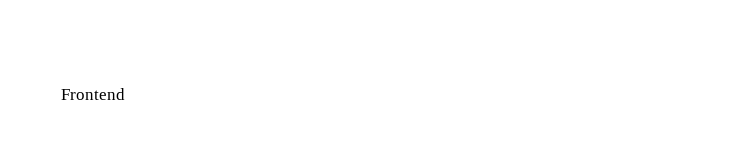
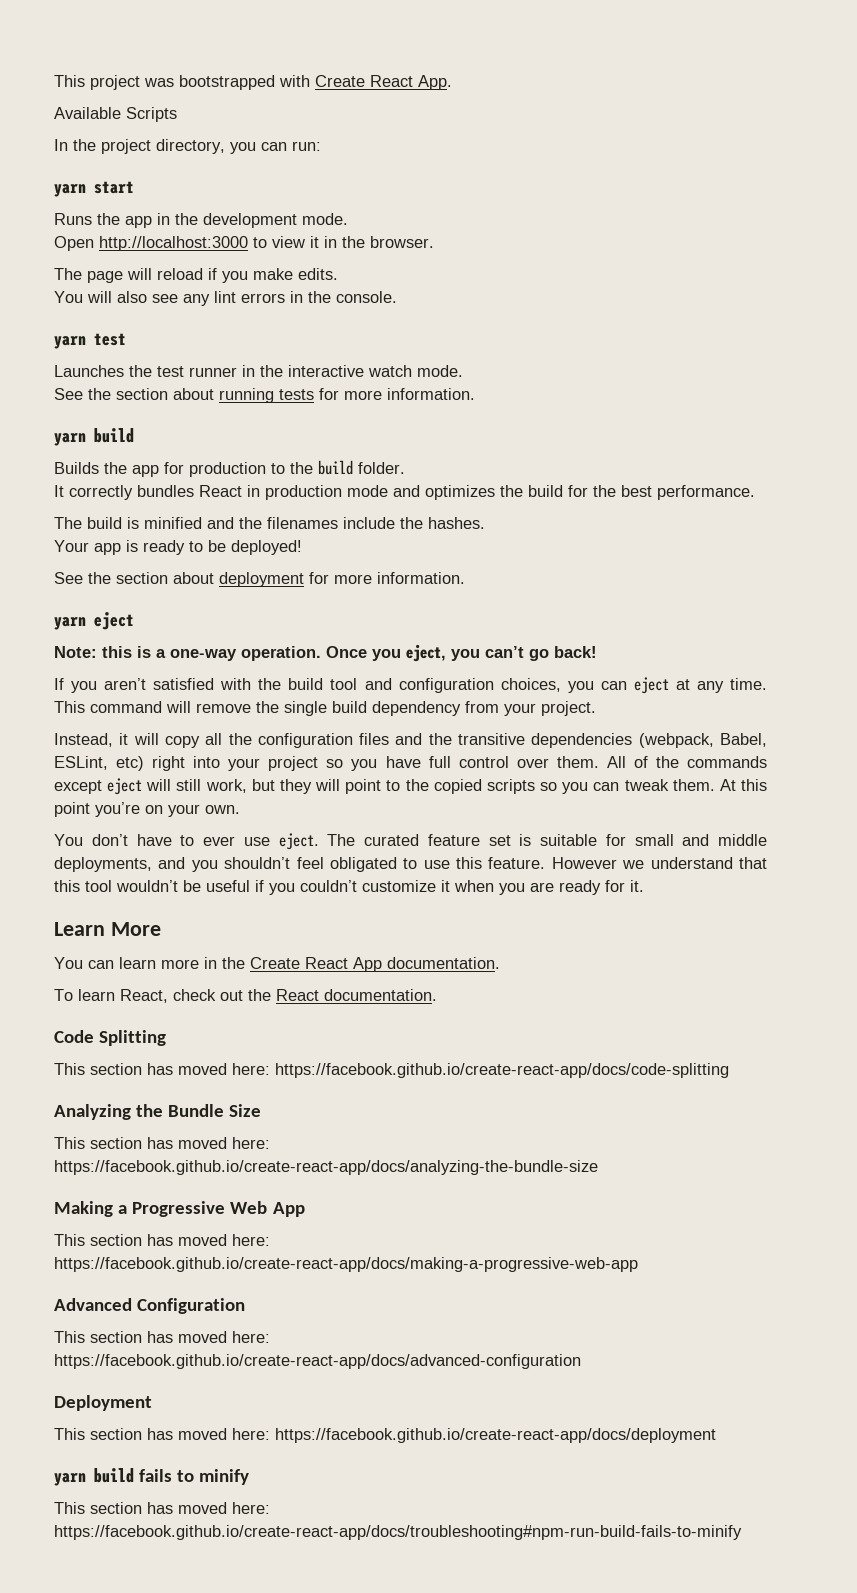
[61,88,125,100] Frontend -> [54,75,452,90] [54,107,177,122] [54,139,321,154] [54,181,134,197] [54,213,348,228] [54,236,434,251] [54,268,338,283] [54,291,397,306] [54,333,126,349] [54,365,463,377] [54,388,475,403] [54,428,134,446] [54,460,405,477] [54,485,755,500] [54,517,485,529] [54,540,302,555] [54,572,465,587] [54,612,134,630] [54,644,597,662] [54,677,767,694] [54,701,596,716] [54,733,767,748] [54,756,767,771] [54,778,767,795] [54,802,240,817] [54,833,767,850] [54,857,767,872] [54,880,644,895] [54,922,161,936] [54,957,500,972] [54,989,437,1003] [54,1030,167,1046] [54,1063,729,1078] [54,1104,262,1120] [54,1137,270,1149] [54,1160,598,1175] [54,1201,305,1217] [54,1234,270,1246] [54,1257,638,1272] [54,1298,246,1314] [54,1331,270,1343] [54,1354,581,1369] [54,1395,152,1411] [54,1428,716,1443] [54,1468,250,1486] [54,1502,270,1514] [54,1525,742,1540] This project was bootstrapped with Create React App. // Available Scripts // In the project directory, you can run: // yarn start // Runs the app in the development mode. // Open http://localhost:3000 to view it in the browser. // The page will reload if you make edits. // You will also see any lint errors in the console. // yarn test // Launches the test runner in the interactive watch mode. // See the section about running tests for more information. // yarn build // Builds the app for production to the build folder. // It correctly bundles React in production mode and optimizes the build for the best performance. // The build is minified and the filenames include the hashes. // Your app is ready to be deployed! // See the section about deployment for more information. // yarn eject // Note: this is a one-way operation. Once you eject, you can’t go back! // If you aren’t satisfied with the build tool and configuration choices, you can eject at any time. This command will remove the single build dependency from your project. // Instead, it will copy all the configuration files and the transitive dependencies (webpack, Babel, ESLint, etc) right into your project so you have full control over them. All of the commands except eject will still work, but they will point to the copied scripts so you can tweak them. At this point you’re on your own. // You don’t have to ever use eject. The curated feature set is suitable for small and middle deployments, and you shouldn’t feel obligated to use this feature. However we understand that this tool wouldn’t be useful if you couldn’t customize it when you are ready for it. // Learn More // You can learn more in the Create React App documentation. // To learn React, check out the React documentation. // Code Splitting // This section has moved here: https://facebook.github.io/create-react-app/docs/code-splitting // Analyzing the Bundle Size // This section has moved here: https://facebook.github.io/create-react-app/docs/analyzing-the-bundle-size // Making a Progressive Web App // This section has moved here: https://facebook.github.io/create-react-app/docs/making-a-progressive-web-app // Advanced Configuration // This section has moved here: https://facebook.github.io/create-react-app/docs/advanced-configuration // Deployment // This section has moved here: https://facebook.github.io/create-react-app/docs/deployment // yarn build fails to minify // This section has moved here: https://facebook.github.io/create-react-app/docs/troubleshooting#npm-run-build-fails-to-minify

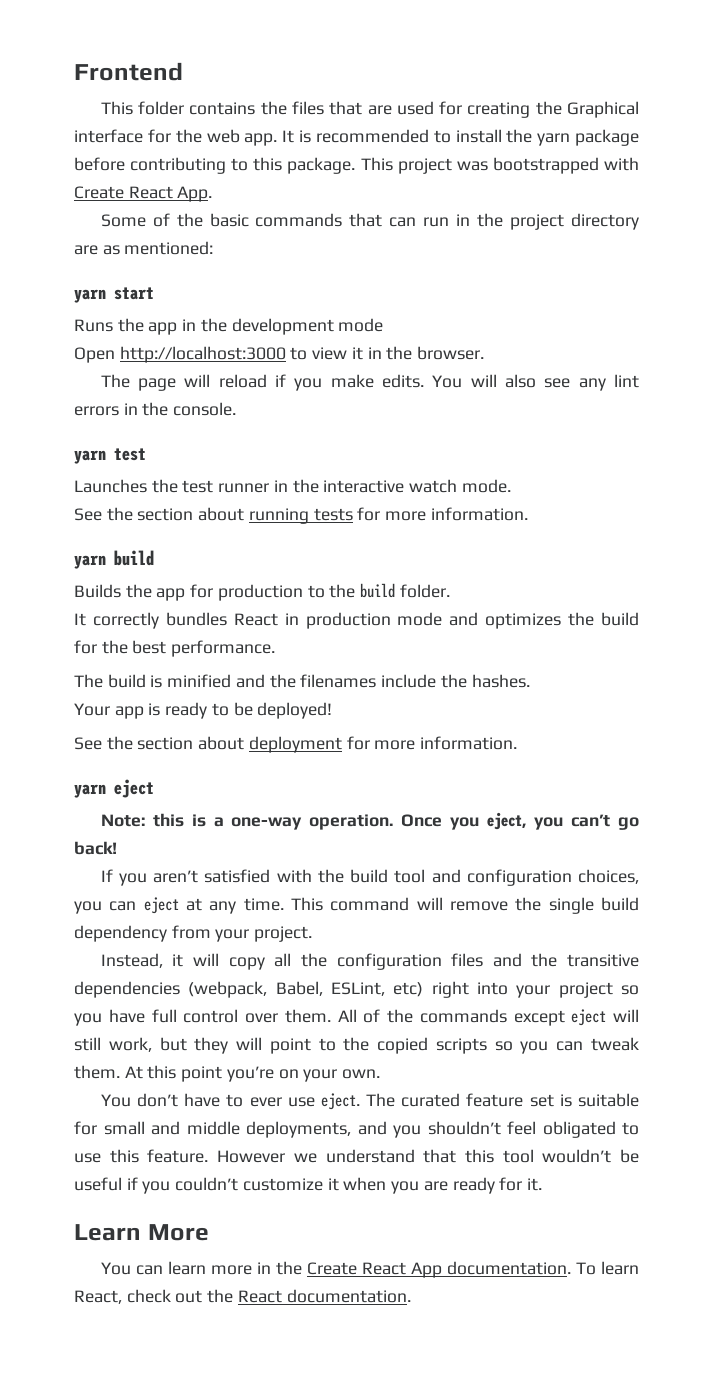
(54, 81) none -> [74,62,183,81] [100,101,639,118] [74,129,639,146] [74,157,356,174] Frontend // This folder contains the files that are used for creating the Graphical interface for the web app. It is recommended to install the yarn package before contributing to this package.
[54,107,177,122] [54,139,321,154] Available Scripts // In the project directory, you can run: -> [100,213,639,230] [74,241,214,255] Some of the basic commands that can run in the project directory are as mentioned:
[302,213,348,225] mode. -> [338,318,384,332] mode
(338, 274) // -> (425, 381) none
(500, 963) // -> (571, 1268) none
[54,1030,167,1046] [54,1063,729,1078] [54,1104,262,1120] [54,1137,270,1149] [54,1160,598,1175] [54,1201,305,1217] [54,1234,270,1246] [54,1257,638,1272] [54,1298,246,1314] [54,1331,270,1343] [54,1354,581,1369] [54,1395,152,1411] [54,1428,716,1443] [54,1468,250,1486] [54,1502,270,1514] [54,1525,742,1540] // Code Splitting // This section has moved here: https://facebook.github.io/create-react-app/docs/code-splitting // Analyzing the Bundle Size // This section has moved here: https://facebook.github.io/create-react-app/docs/analyzing-the-bundle-size // Making a Progressive Web App // This section has moved here: https://facebook.github.io/create-react-app/docs/making-a-progressive-web-app // Advanced Configuration // This section has moved here: https://facebook.github.io/create-react-app/docs/advanced-configuration // Deployment // This section has moved here: https://facebook.github.io/create-react-app/docs/deployment // yarn build fails to minify // This section has moved here: https://facebook.github.io/create-react-app/docs/troubleshooting#npm-run-build-fails-to-minify -> (411, 1296) none

